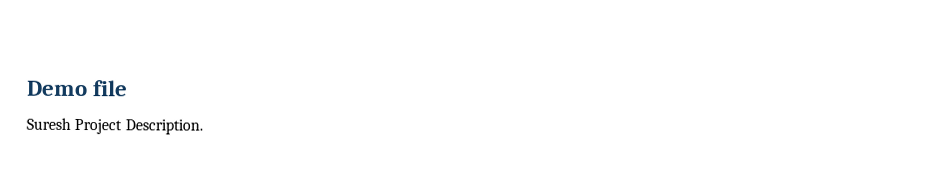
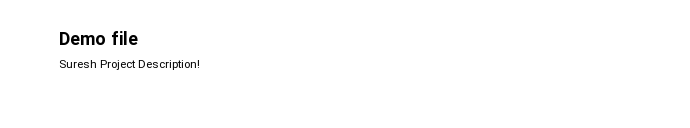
[124,119,203,135] Description. -> [138,60,201,70] Description!

